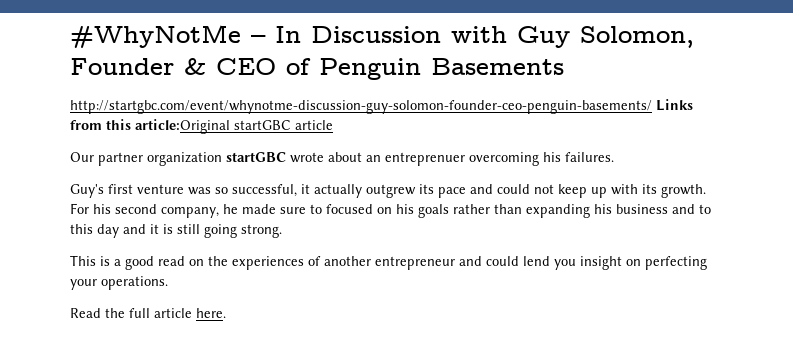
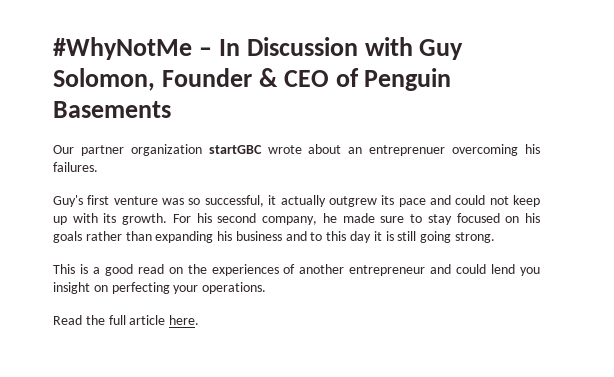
[70,99,693,114] [70,119,333,134] // http://startgbc.com/event/whynotme-discussion-guy-solomon-founder-ceo-penguin-basements/ Links from this article:Original startGBC article -> (171, 109) none
(322, 209) none -> [427,214,452,225] stay
[123,224,146,234] and -> (372, 237) none

